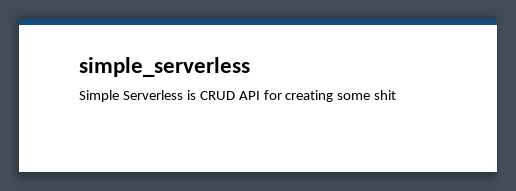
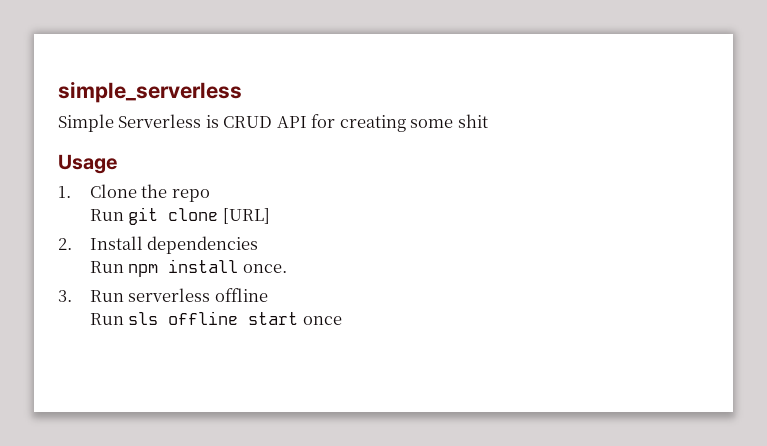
(397, 95) none -> [58,154,117,174] [58,184,210,202] [89,207,270,225] [58,236,259,254] [89,259,287,277] [58,288,268,302] [89,311,342,325] // Usage // 1. Clone the repo // Run git clone [URL] // 2. Install dependencies // Run npm install once. // 3. Run serverless offline // Run sls offline start once

